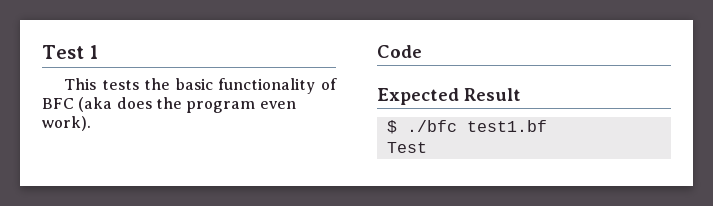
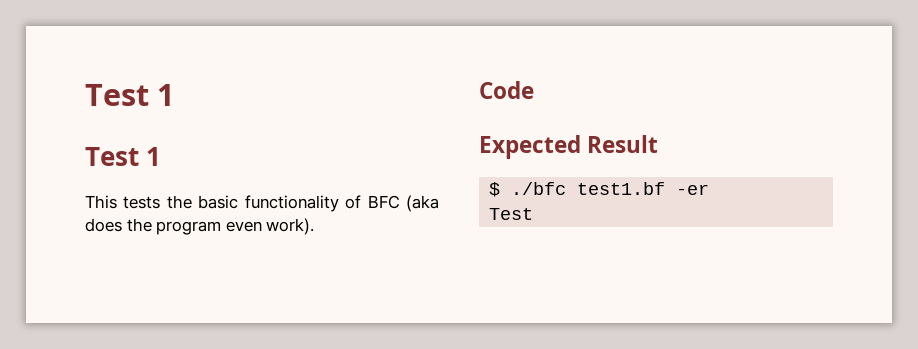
[42,45,99,59] Test 1 -> [85,84,175,106] [85,147,162,166] Test 1 // Test 1
(547, 126) none -> [676,184,710,195] -er

